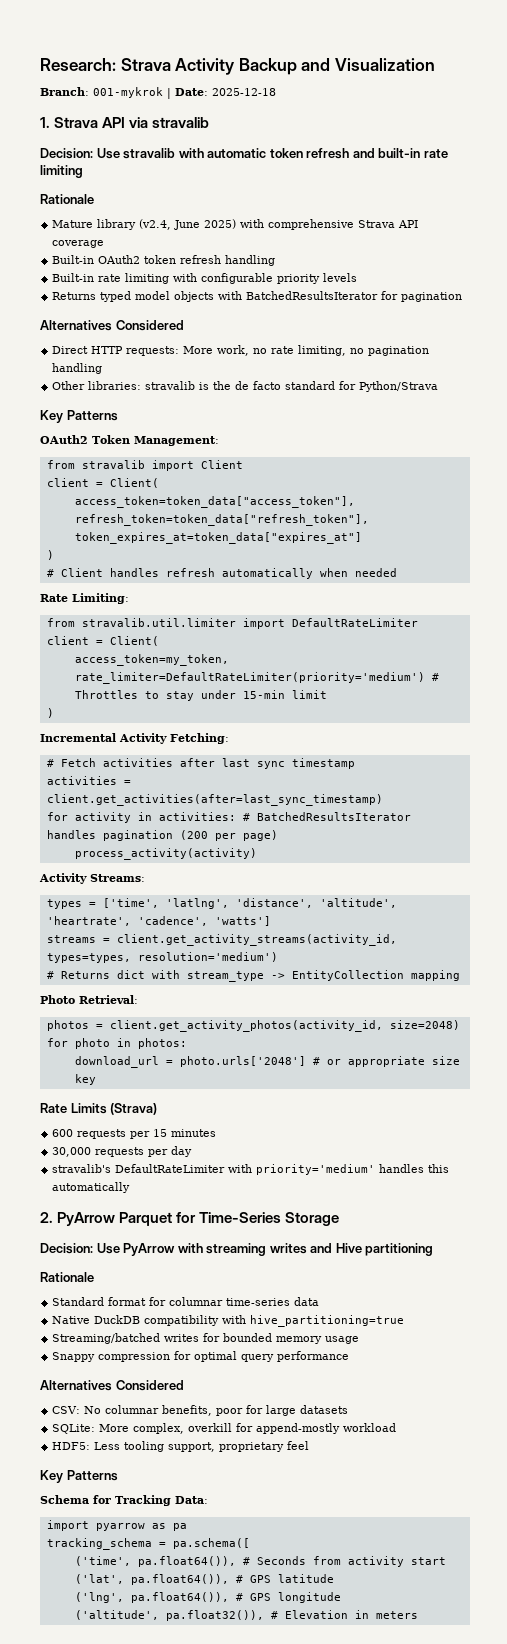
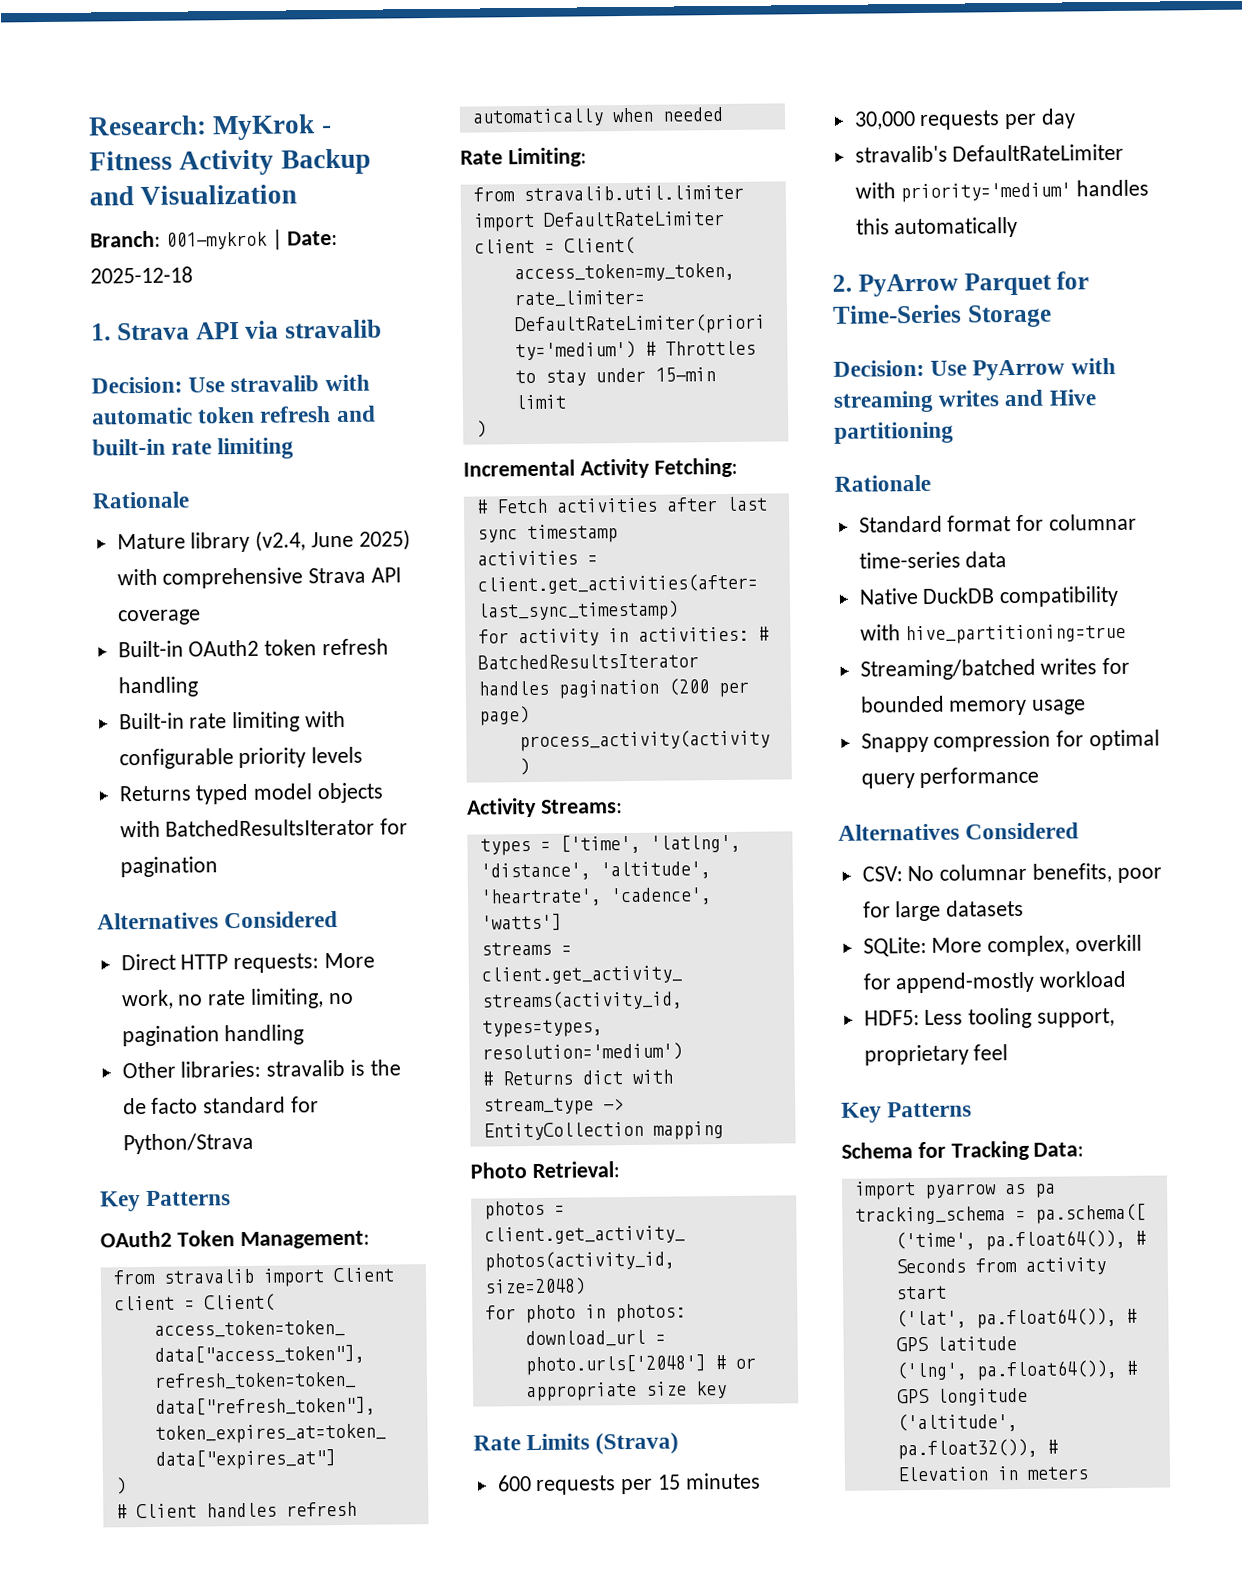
[120,58,171,71] Strava -> [212,114,332,141] [89,150,173,171] MyKrok - Fitness

